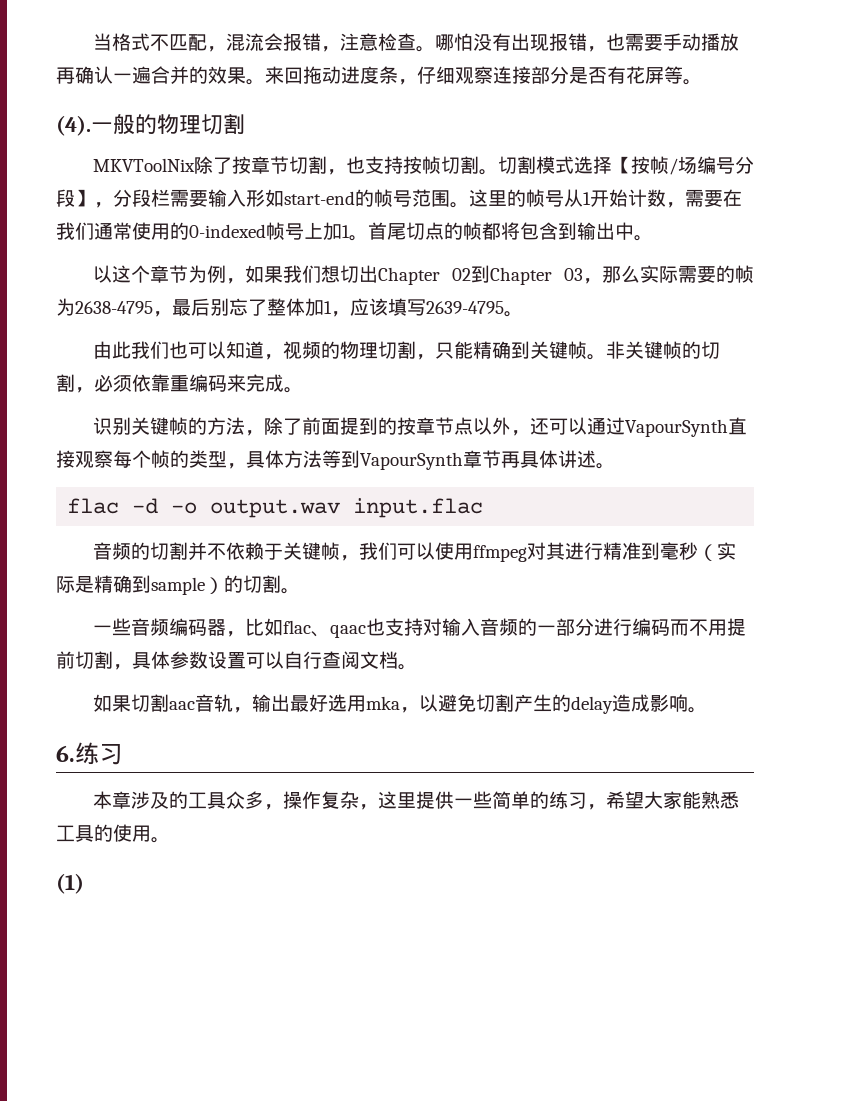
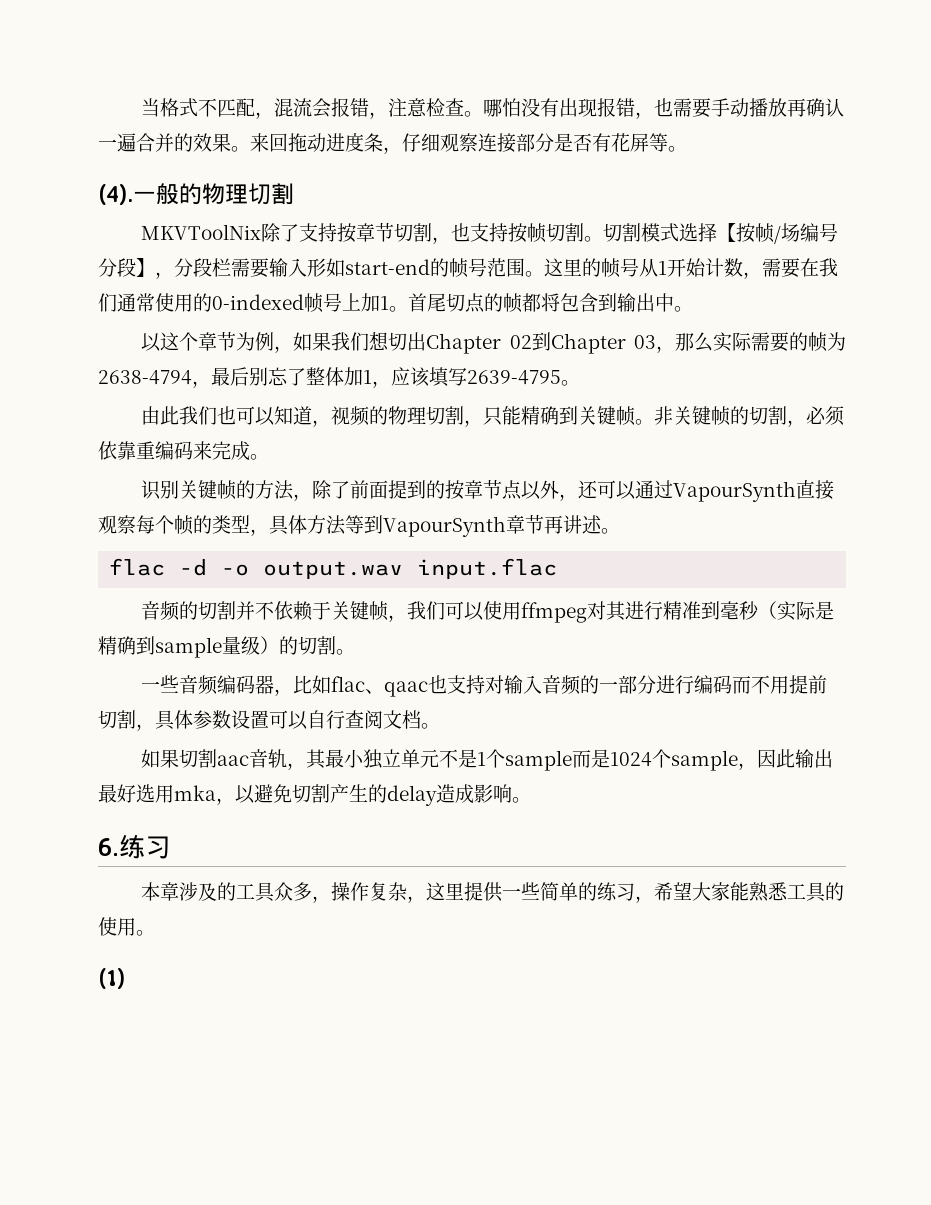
(232, 165) none -> [299,223,338,242] 支持
[75,301,153,314] 2638-4795 -> [98,370,192,385] 2638-4794
[520,450,558,468] 具体 -> (563, 524) none
(205, 586) none -> [222,636,260,655] 量级
(252, 710) none -> [306,749,796,771] 其最小独立单元不是1个sample而是1024个sample，因此

